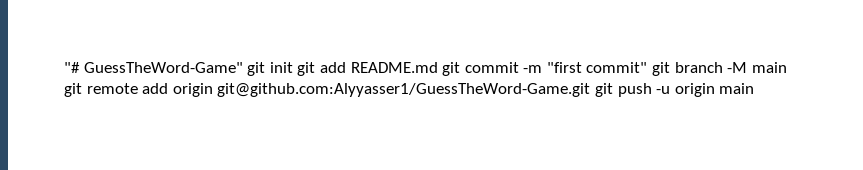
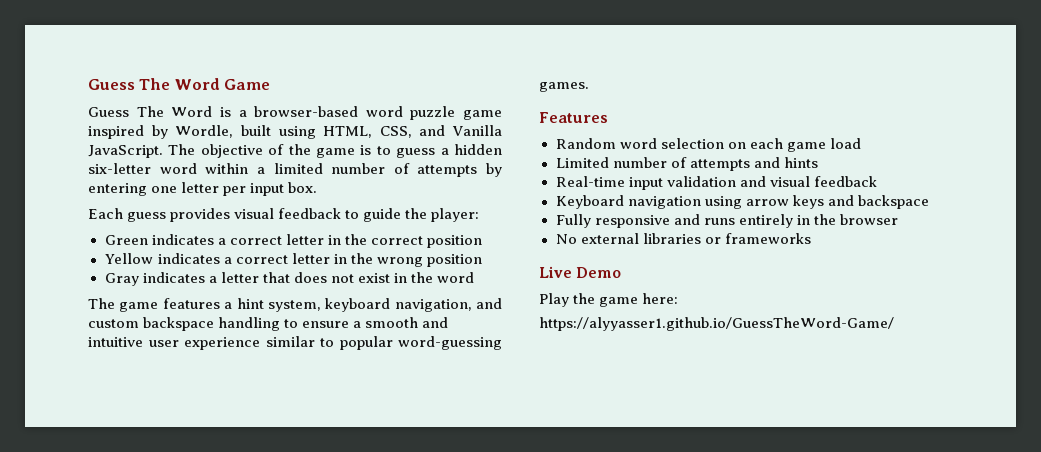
[64,62,787,76] [64,83,755,97] "# GuessTheWord-Game" git init git add README.md git commit -m "first commit" git branch -M main git remote add origin git@github.com:Alyyasser1/GuessTheWord-Game.git git push -u origin main -> [88,78,271,90] [88,106,502,120] [88,125,502,139] [88,144,502,158] [88,163,502,177] [88,182,318,196] [88,208,480,222] [104,234,482,248] [104,253,482,267] [104,272,475,286] [88,298,502,312] [88,317,449,331] [88,336,502,350] [539,82,589,92] [539,112,608,123] [555,138,861,152] [555,157,818,171] [555,176,877,190] [555,195,929,209] [555,214,898,228] [555,233,811,244] [539,266,622,278] [539,293,679,307] [539,317,894,331] Guess The Word Game // Guess The Word is a browser-based word puzzle game inspired by Wordle, built using HTML, CSS, and Vanilla JavaScript. The objective of the game is to guess a hidden six-letter word within a limited number of attempts by entering one letter per input box. // Each guess provides visual feedback to guide the player: // Green indicates a correct letter in the correct position // Yellow indicates a correct letter in the wrong position // Gray indicates a letter that does not exist in the word // The game features a hint system, keyboard navigation, and custom backspace handling to ensure a smooth and intuitive user experience similar to popular word-guessing games. // Features // Random word selection on each game load // Limited number of attempts and hints // Real-time input validation and visual feedback // Keyboard navigation using arrow keys and backspace // Fully responsive and runs entirely in the browser // No external libraries or frameworks // Live Demo // Play the game here: // https://alyyasser1.github.io/GuessTheWord-Game/

